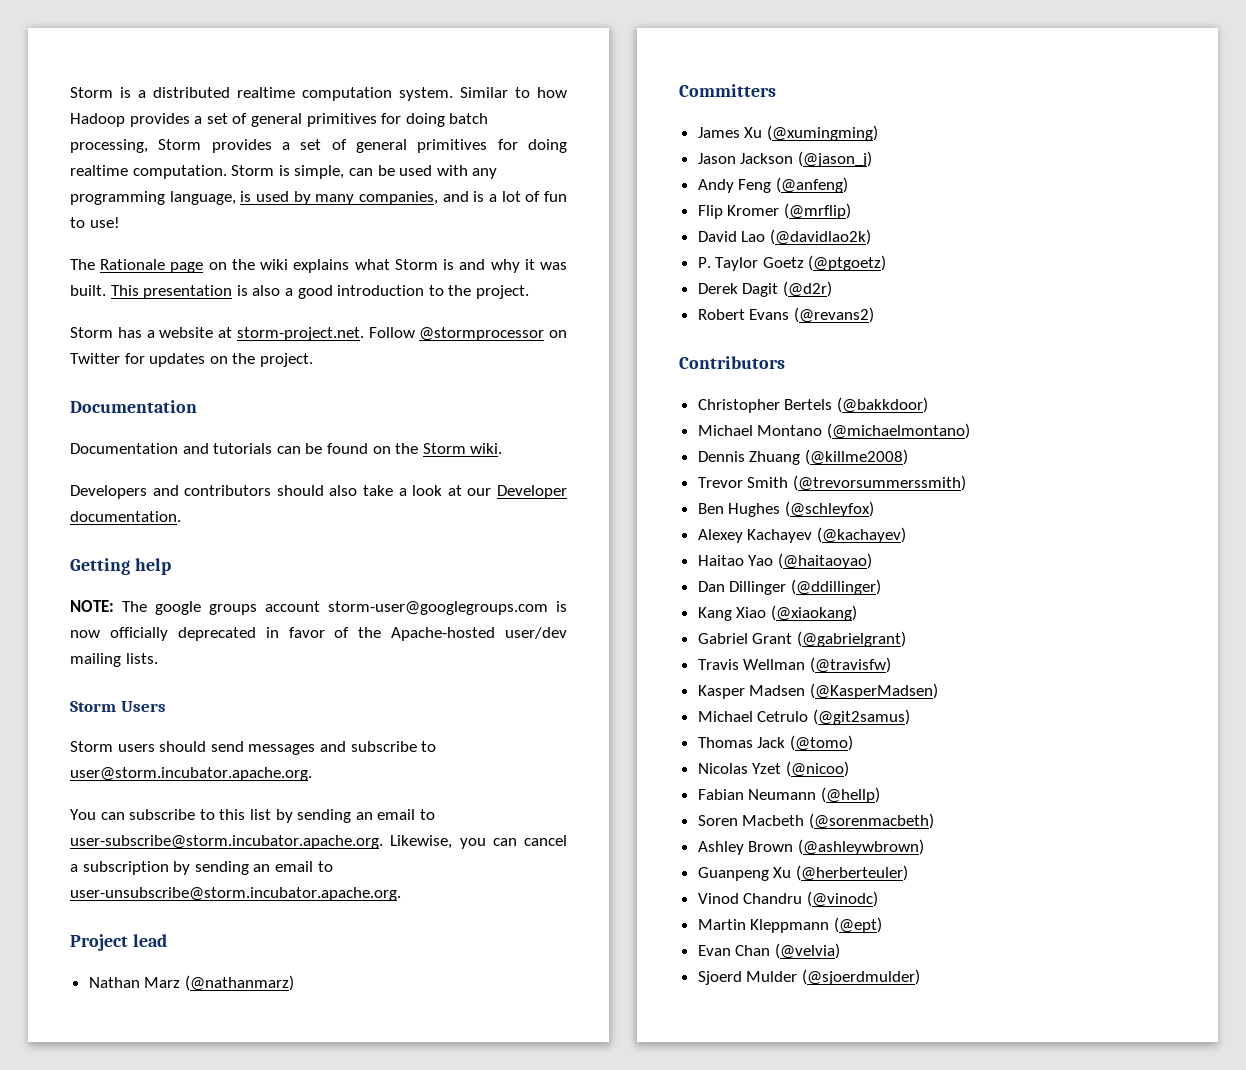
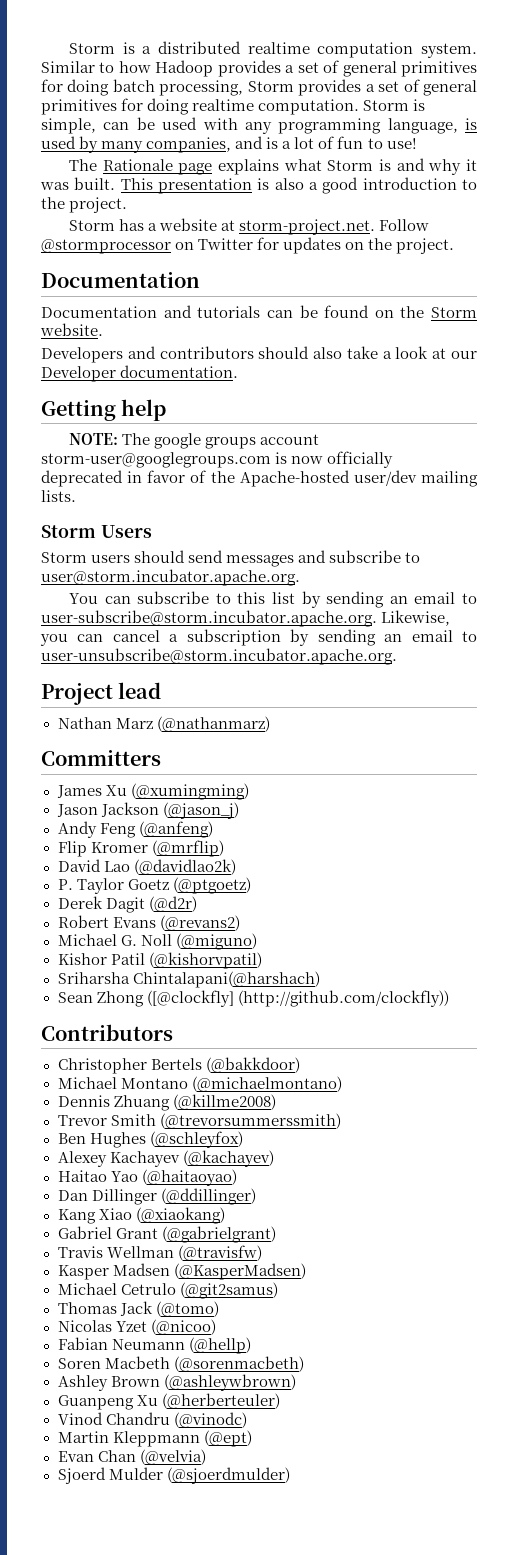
[208,259,289,270] on the wiki -> (213, 169) none
[470,443,503,454] wiki. -> [40,323,103,336] website.
(874, 315) none -> [57,933,257,950] [57,952,262,969] [57,971,320,988] [57,990,449,1007] // Michael G. Noll (@miguno) // Kishor Patil (@kishorvpatil) // Sriharsha Chintalapani(@harshach) // Sean Zhong ([@clockfly] (http://github.com/clockfly))

